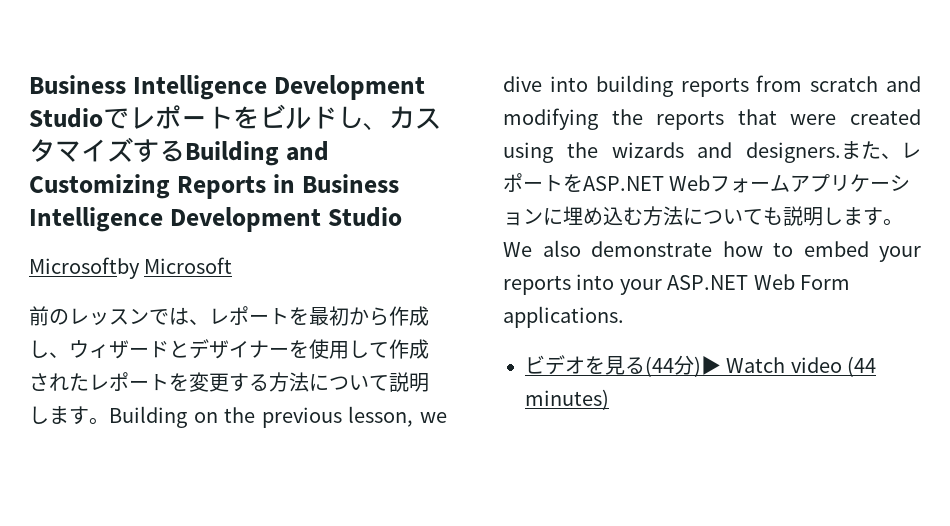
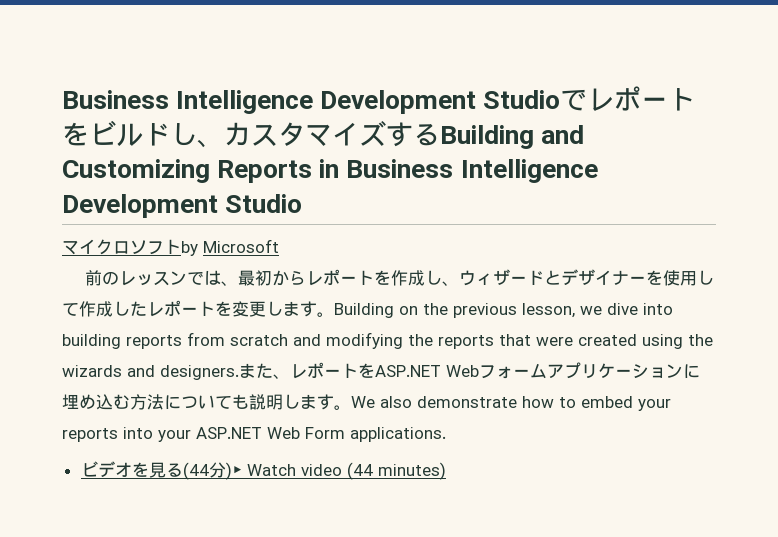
[29,257,140,279] Microsoftby -> [62,239,198,256] マイクロソフトby
[209,306,389,326] レポートを最初から -> [237,269,391,286] 最初からレポートを
[29,373,69,391] され -> [113,301,130,316] し
[229,372,429,392] する方法について説明 -> (266, 309) none

